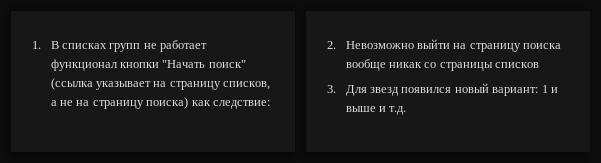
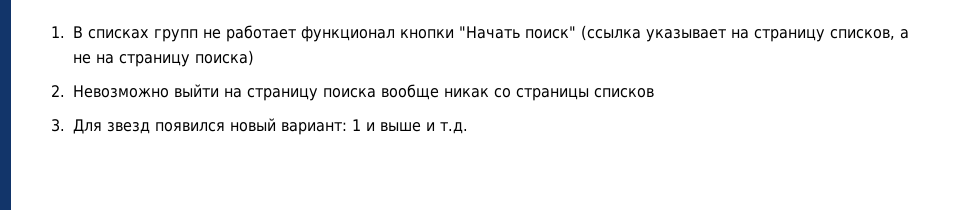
[191,100,270,109] как следствие: -> (254, 58) none

